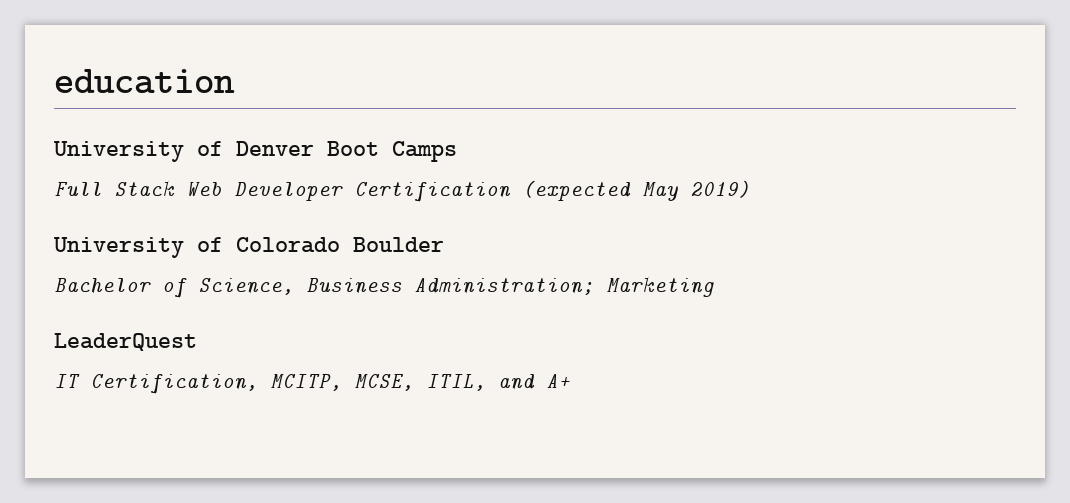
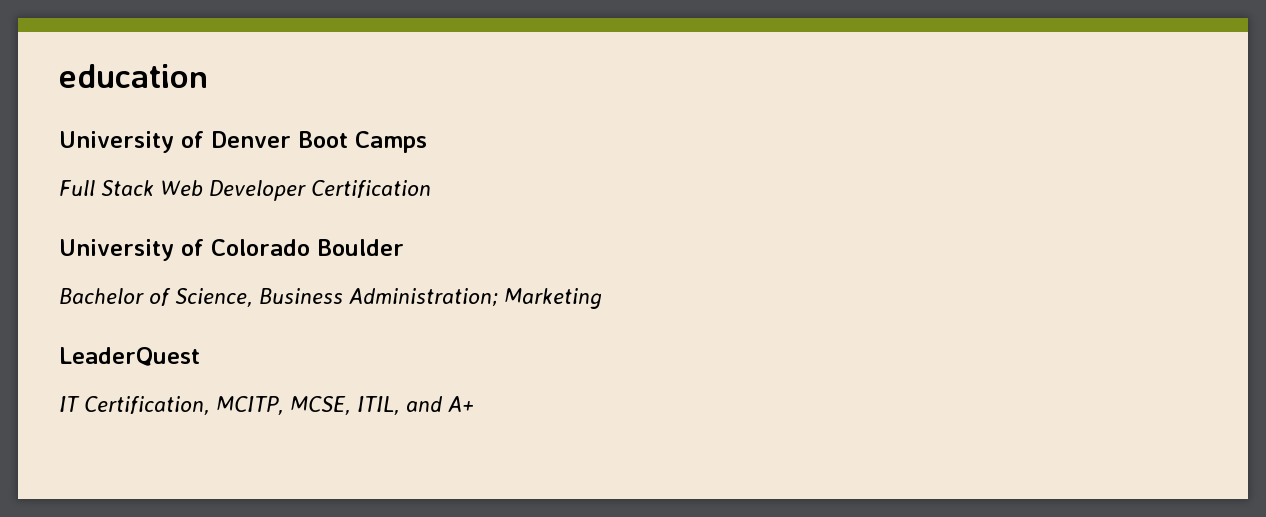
[522,180,750,201] (expected May 2019) -> (431, 189) none

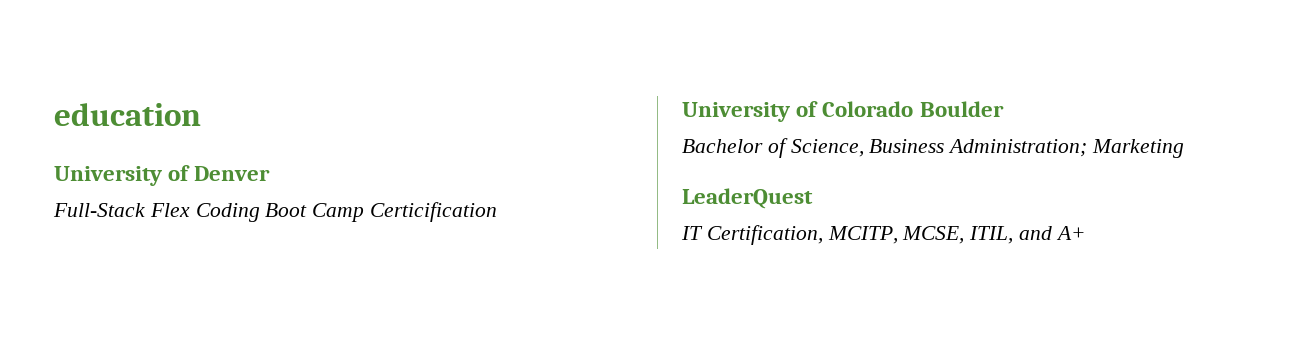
[298,131,427,153] [59,180,431,201] Boot Camps // Full Stack Web Developer Certification -> [53,202,498,222] // Full-Stack Flex Coding Boot Camp Certicification

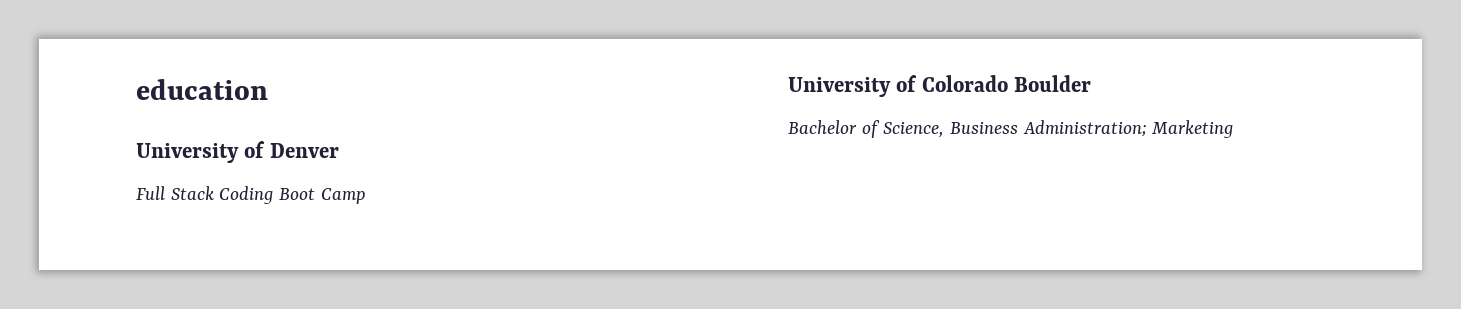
[53,203,190,217] Full-Stack Flex -> [136,186,214,200] Full Stack
[370,202,498,222] Certicification -> (365, 196) none
[682,188,813,209] [681,225,1086,245] // LeaderQuest // IT Certification, MCITP, MCSE, ITIL, and A+ -> (1234, 129) none

